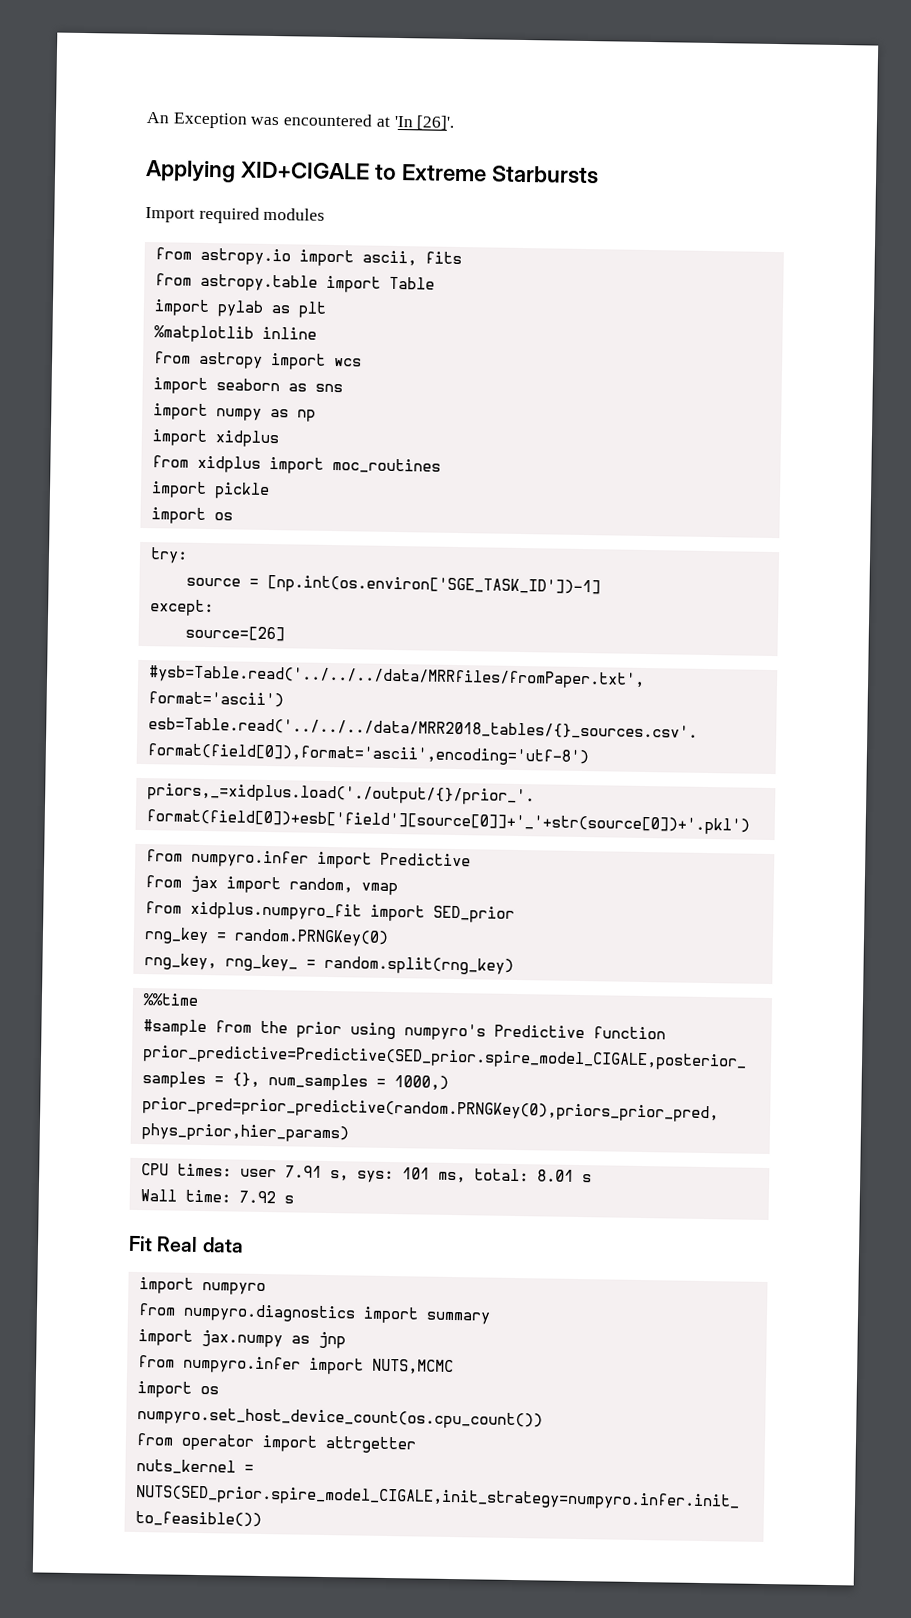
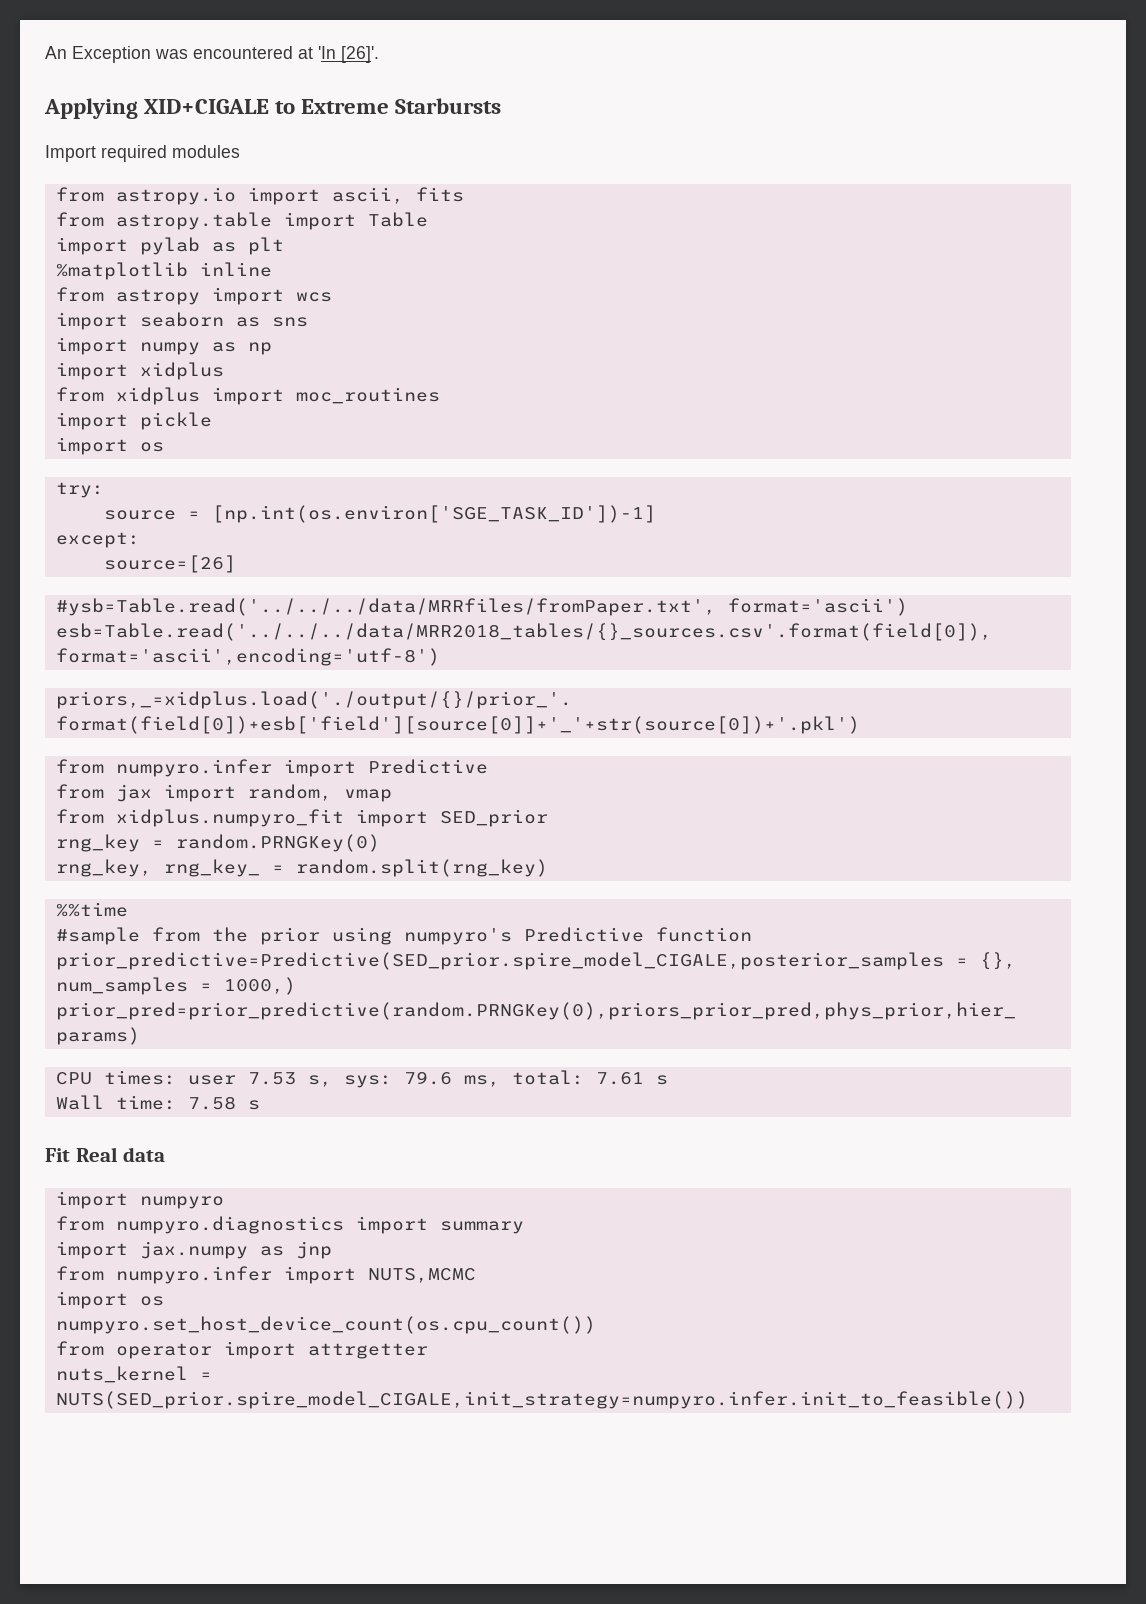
[284,1165,322,1178] 7.91 -> [247,1072,296,1085] 7.53
[401,1167,430,1180] 101 -> [403,1071,452,1085] 79.6
[536,1169,574,1182] 8.01 -> [595,1072,644,1085] 7.61
[238,1190,276,1204] 7.92 -> [187,1096,236,1110] 7.58

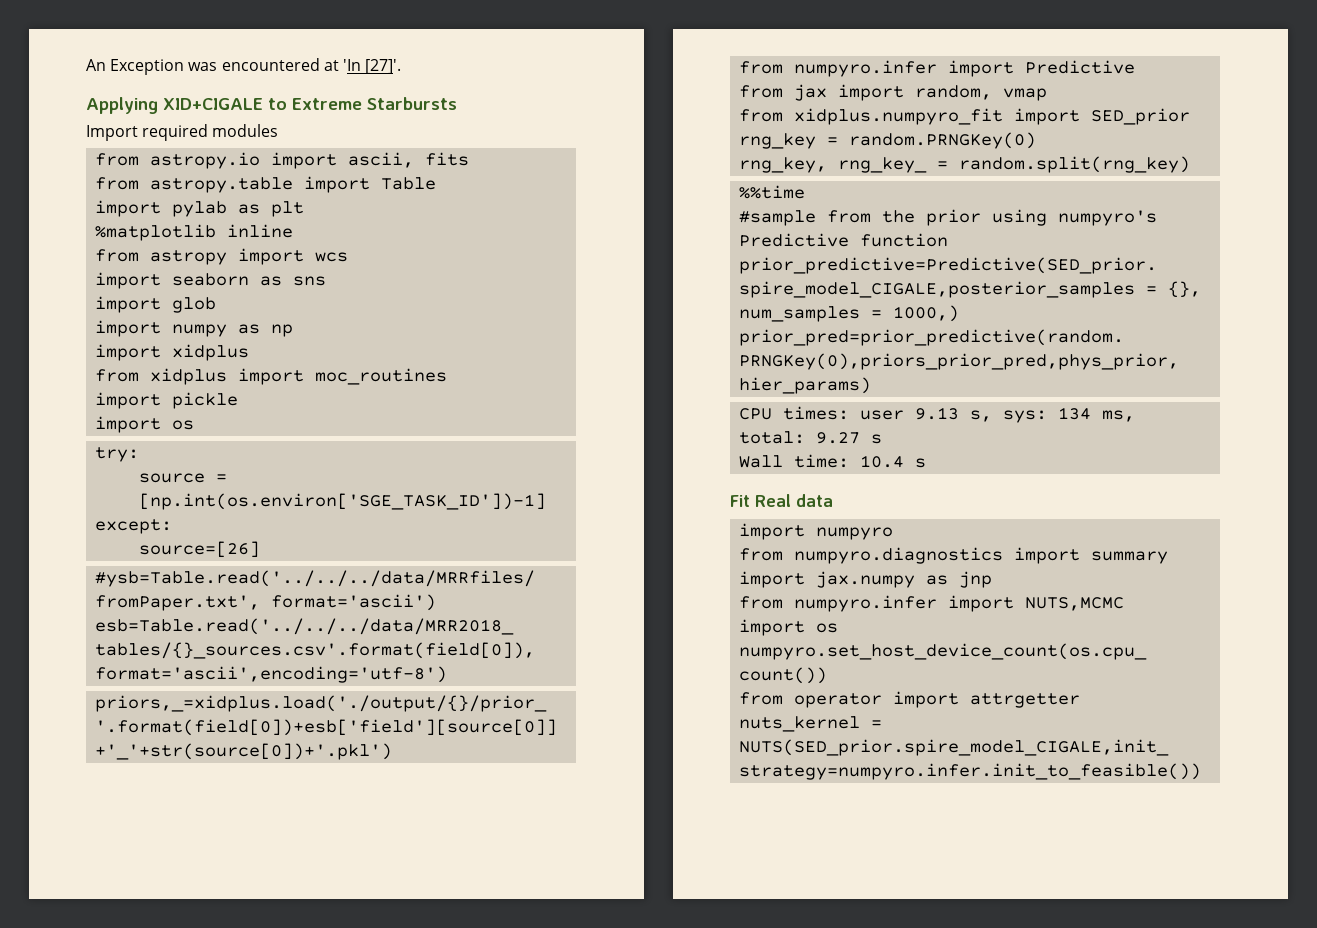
[341,46,379,63] [26]'. -> [365,59,402,74] [27]'.
(308, 322) none -> [95,296,217,313] // import glob
[247,1072,296,1085] 7.53 -> [915,407,960,420] 9.13
[403,1071,452,1085] 79.6 -> [1058,407,1092,420] 134
[595,1072,644,1085] 7.61 -> [816,432,861,444] 9.27
[187,1096,236,1110] 7.58 -> [860,455,905,468] 10.4

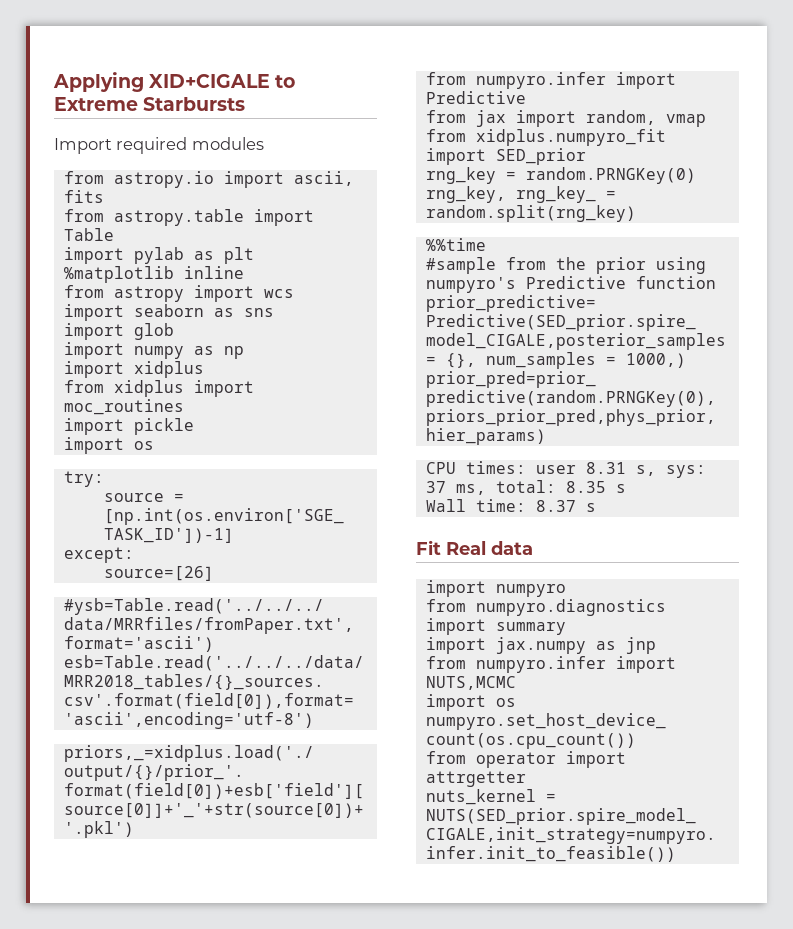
[86,58,402,75] An Exception was encountered at 'In [27]'. // -> (53, 82) none
[915,407,960,420] 9.13 -> [585,462,626,474] 8.31
[1058,407,1092,420] 134 -> [425,481,446,493] 37
[816,432,861,444] 9.27 -> [565,481,606,493] 8.35
[860,455,905,468] 10.4 -> [535,500,576,512] 8.37

